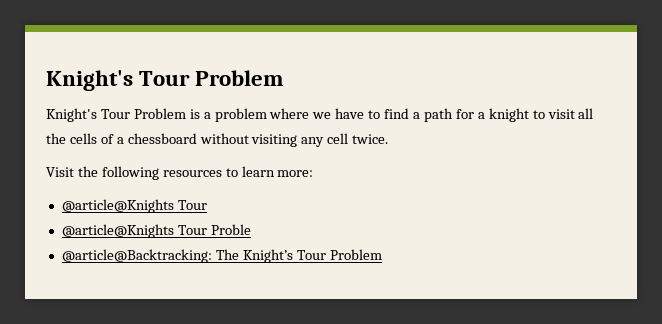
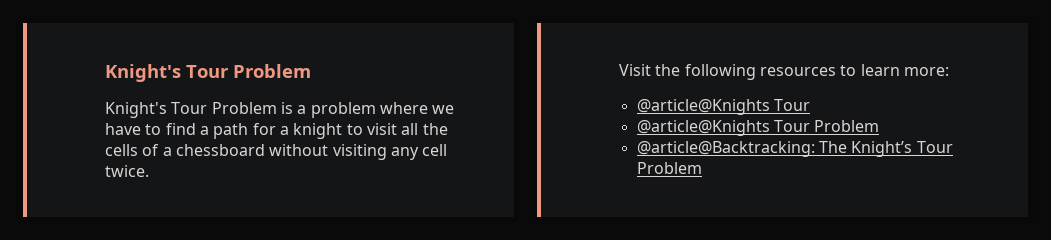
[210,224,251,235] Proble -> [814,120,880,132] Problem

